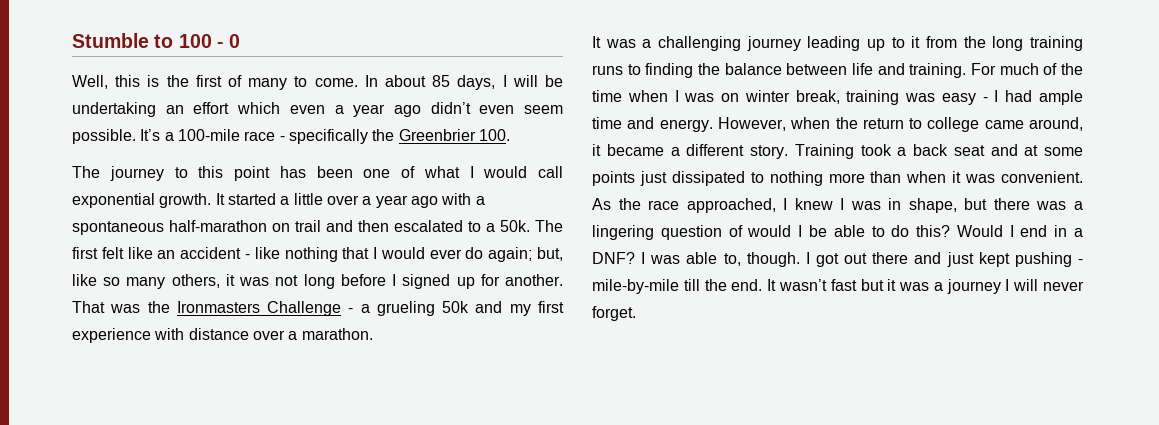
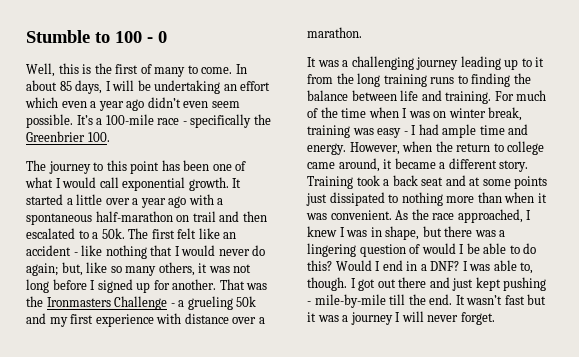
[429,249,462,259] ever -> [218,249,250,256] never

